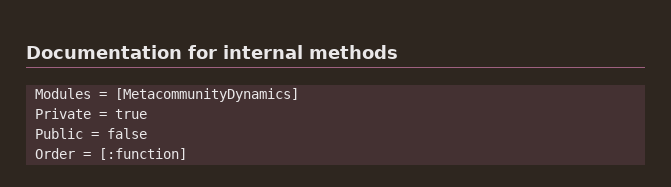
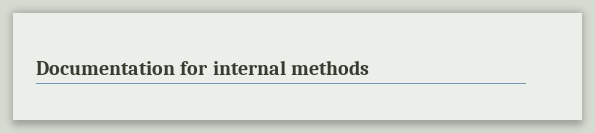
[35,88,299,102] [35,108,147,119] [35,128,147,139] [35,148,187,160] // Modules = [MetacommunityDynamics] // Private = true // Public = false // Order = [:function] -> (369, 67) none

